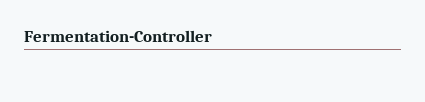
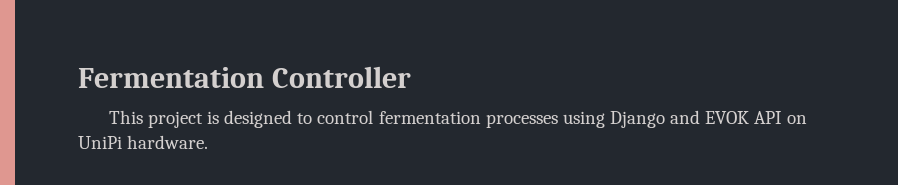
[24,30,212,42] Fermentation-Controller -> [78,66,411,88] [108,110,808,128] [78,135,209,149] Fermentation Controller // This project is designed to control fermentation processes using Django and EVOK API on UniPi hardware.

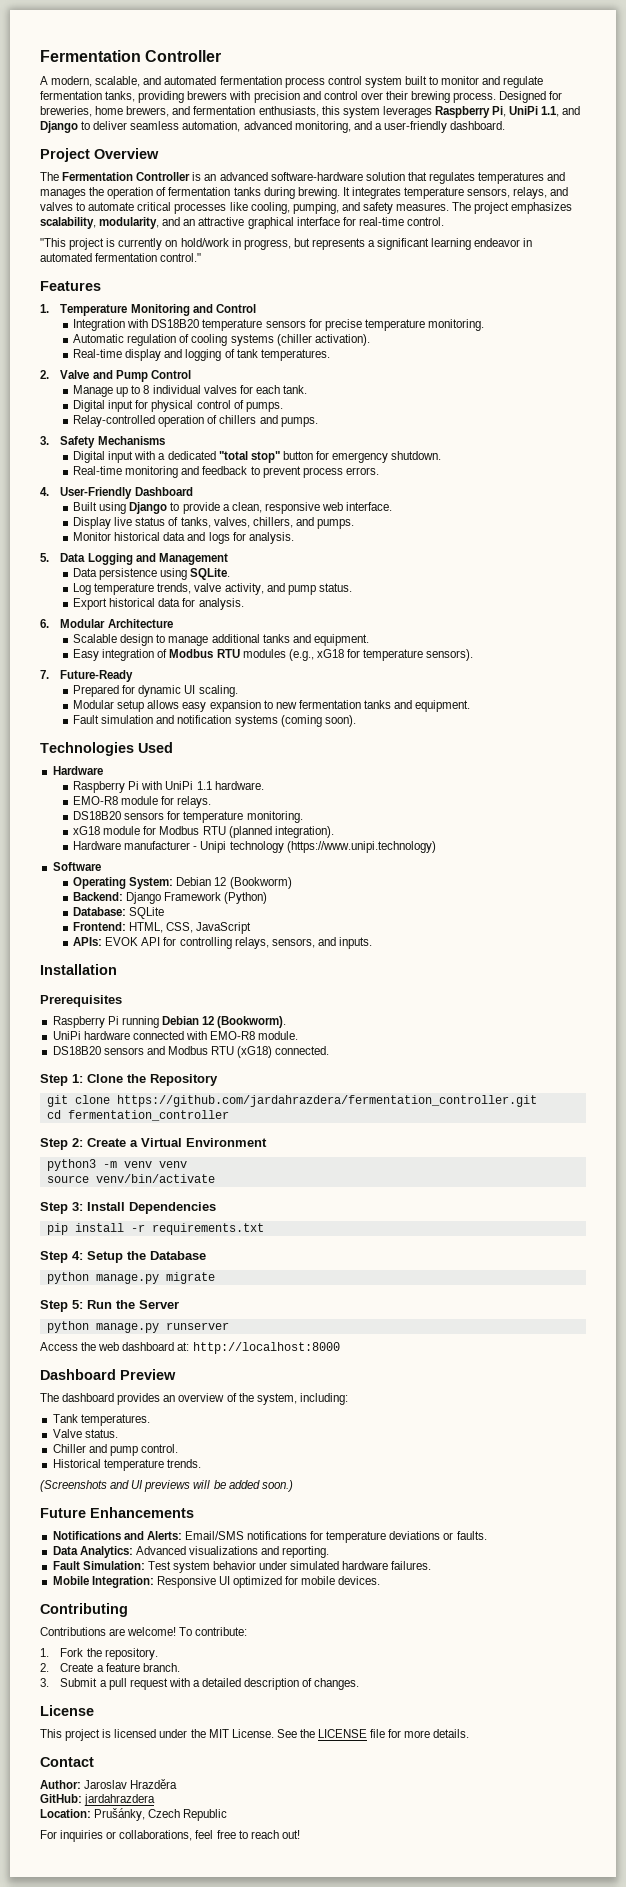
[108,110,808,128] [78,135,209,149] This project is designed to control fermentation processes using Django and EVOK API on UniPi hardware. -> [40,76,544,88] [40,91,563,103] [40,106,581,118] [40,121,506,133] [40,148,159,162] [40,172,566,184] [40,187,569,199] [40,202,573,214] [40,217,444,229] [40,238,533,250] [40,253,202,262] [40,281,101,291] [40,304,256,316] [73,319,484,331] [73,334,370,346] [73,349,330,361] [40,370,191,382] [73,385,307,397] [73,400,283,412] [73,415,318,427] [40,436,165,448] [73,451,442,463] [73,466,379,478] [40,487,193,499] [73,502,393,514] [73,517,354,529] [73,532,294,544] [40,553,228,565] [73,568,231,580] [73,583,352,595] [73,598,244,610] [40,619,173,628] [73,634,369,646] [73,649,474,661] [40,670,134,682] [73,685,238,697] [73,700,471,712] [73,715,356,727] [40,742,173,756] [52,766,103,775] [73,781,264,793] [73,796,212,808] [73,811,303,823] [73,826,334,838] [73,841,436,853] [52,862,101,871] [73,877,292,889] [73,892,268,904] [73,907,165,919] [73,922,252,934] [73,937,372,949] [40,964,117,975] [40,995,122,1007] [52,1016,287,1028] [52,1031,299,1040] [52,1046,330,1058] [40,1074,218,1086] [46,1095,537,1107] [46,1110,229,1121] [40,1138,267,1150] [46,1159,187,1171] [46,1174,215,1183] [40,1202,216,1214] [46,1223,264,1235] [40,1251,206,1263] [46,1272,215,1284] [40,1300,179,1312] [46,1321,229,1333] [40,1342,340,1354] [40,1369,176,1380] [40,1393,348,1405] [52,1414,150,1426] [52,1429,118,1438] [52,1444,178,1456] [52,1459,201,1471] [40,1480,293,1492] [40,1507,194,1518] [52,1531,487,1543] [52,1546,330,1558] [52,1561,432,1573] [52,1576,381,1588] [40,1603,128,1617] [40,1627,248,1636] [40,1648,158,1660] [40,1663,180,1672] [40,1678,360,1690] [40,1705,94,1716] [40,1729,470,1741] [40,1757,94,1767] [40,1779,178,1789] [40,1794,156,1806] [40,1808,228,1821] [40,1830,300,1842] A modern, scalable, and automated fermentation process control system built to monitor and regulate fermentation tanks, providing brewers with precision and control over their brewing process. Designed for breweries, home brewers, and fermentation enthusiasts, this system leverages Raspberry Pi, UniPi 1.1, and Django to deliver seamless automation, advanced monitoring, and a user-friendly dashboard. // Project Overview // The Fermentation Controller is an advanced software-hardware solution that regulates temperatures and manages the operation of fermentation tanks during brewing. It integrates temperature sensors, relays, and valves to automate critical processes like cooling, pumping, and safety measures. The project emphasizes scalability, modularity, and an attractive graphical interface for real-time control. // "This project is currently on hold/work in progress, but represents a significant learning endeavor in automated fermentation control." // Features // 1. Temperature Monitoring and Control // Integration with DS18B20 temperature sensors for precise temperature monitoring. // Automatic regulation of cooling systems (chiller activation). // Real-time display and logging of tank temperatures. // 2. Valve and Pump Control // Manage up to 8 individual valves for each tank. // Digital input for physical control of pumps. // Relay-controlled operation of chillers and pumps. // 3. Safety Mechanisms // Digital input with a dedicated "total stop" button for emergency shutdown. // Real-time monitoring and feedback to prevent process errors. // 4. User-Friendly Dashboard // Built using Django to provide a clean, responsive web interface. // Display live status of tanks, valves, chillers, and pumps. // Monitor historical data and logs for analysis. // 5. Data Logging and Management // Data persistence using SQLite. // Log temperature trends, valve activity, and pump status. // Export historical data for analysis. // 6. Modular Architecture // Scalable design to manage additional tanks and equipment. // Easy integration of Modbus RTU modules (e.g., xG18 for temperature sensors). // 7. Future-Ready // Prepared for dynamic UI scaling. // Modular setup allows easy expansion to new fermentation tanks and equipment. // Fault simulation and notification systems (coming soon). // Technologies Used // Hardware // Raspberry Pi with UniPi 1.1 hardware. // EMO-R8 module for relays. // DS18B20 sensors for temperature monitoring. // xG18 module for Modbus RTU (planned integration). // Hardware manufacturer - Unipi technology (https://www.unipi.technology) // Software // Operating System: Debian 12 (Bookworm) // Backend: Django Framework (Python) // Database: SQLite // Frontend: HTML, CSS, JavaScript // APIs: EVOK API for controlling relays, sensors, and inputs. // Installation // Prerequisites // Raspberry Pi running Debian 12 (Bookworm). // UniPi hardware connected with EMO-R8 module. // DS18B20 sensors and Modbus RTU (xG18) connected. // Step 1: Clone the Repository // git clone https://github.com/jardahrazdera/fermentation_controller.git // cd fermentation_controller // Step 2: Create a Virtual Environment // python3 -m venv venv // source venv/bin/activate // Step 3: Install Dependencies // pip install -r requirements.txt // Step 4: Setup the Database // python manage.py migrate // Step 5: Run the Server // python manage.py runserver // Access the web dashboard at: http://localhost:8000 // Dashboard Preview // The dashboard provides an overview of the system, including: // Tank temperatures. // Valve status. // Chiller and pump control. // Historical temperature trends. // (Screenshots and UI previews will be added soon.) // Future Enhancements // Notifications and Alerts: Email/SMS notifications for temperature deviations or faults. // Data Analytics: Advanced visualizations and reporting. // Fault Simulation: Test system behavior under simulated hardware failures. // Mobile Integration: Responsive UI optimized for mobile devices. // Contributing // Contributions are welcome! To contribute: // 1. Fork the repository. // 2. Create a feature branch. // 3. Submit a pull request with a detailed description of changes. // License // This project is licensed under the MIT License. See the LICENSE file for more details. // Contact // Author: Jaroslav Hrazděra // GitHub: jardahrazdera // Location: Prušánky, Czech Republic // For inquiries or collaborations, feel free to reach out!

